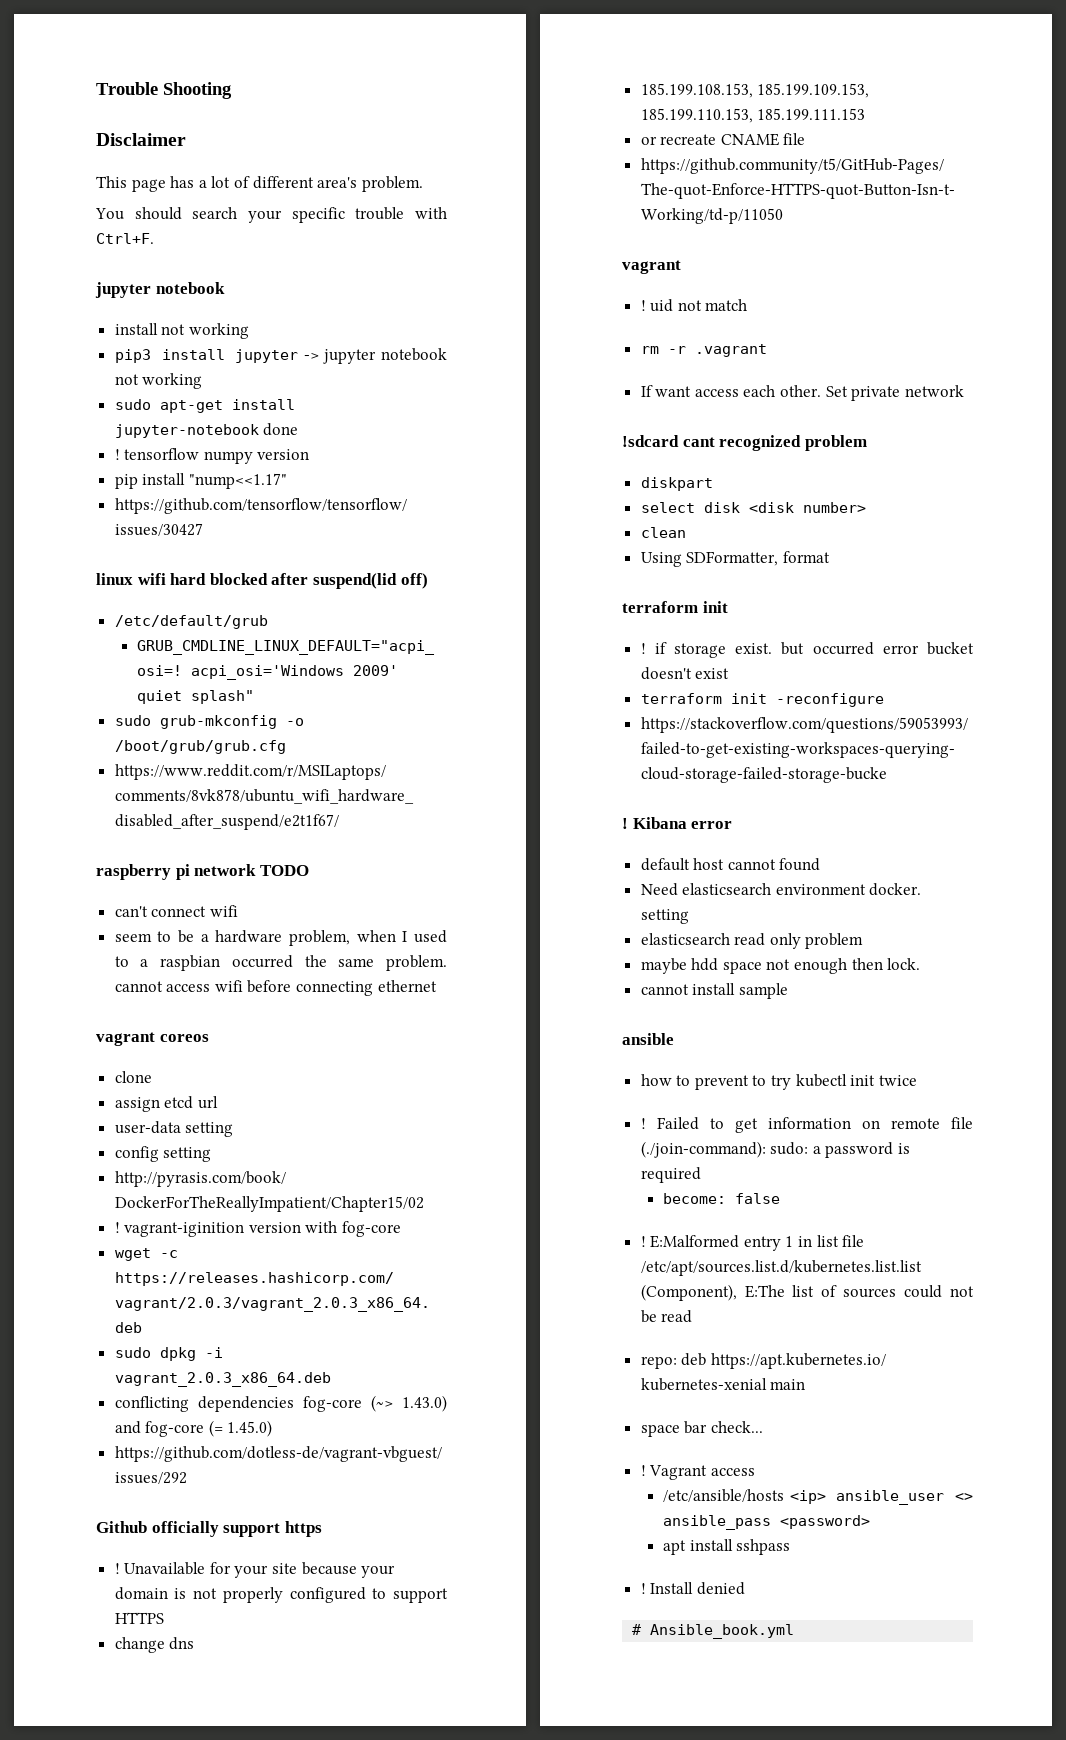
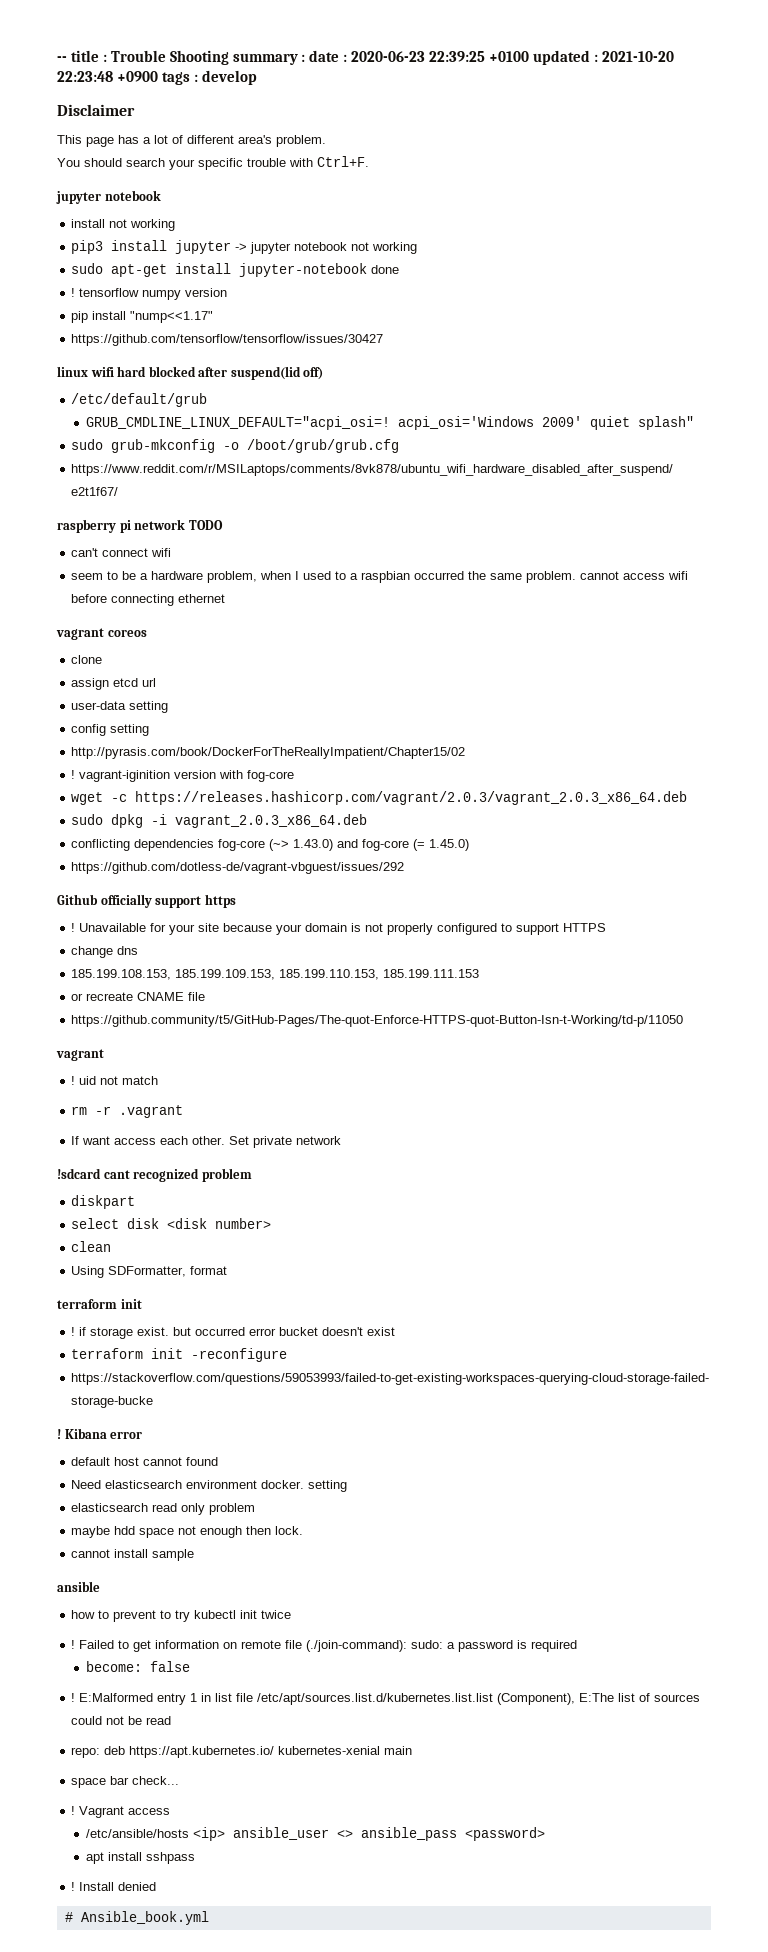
(96, 88) none -> [57,50,107,62] -- title :
(232, 90) none -> [232,50,674,65] [57,70,257,85] summary : date : 2020-06-23 22:39:25 +0100 updated : 2021-10-20 22:23:48 +0900 tags : develop

